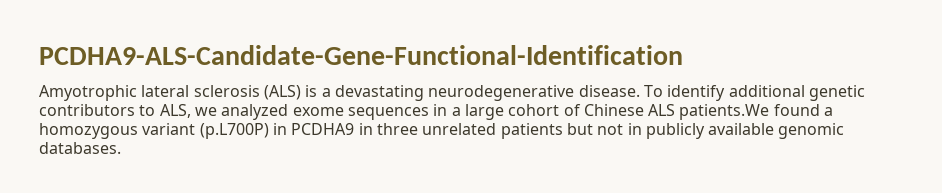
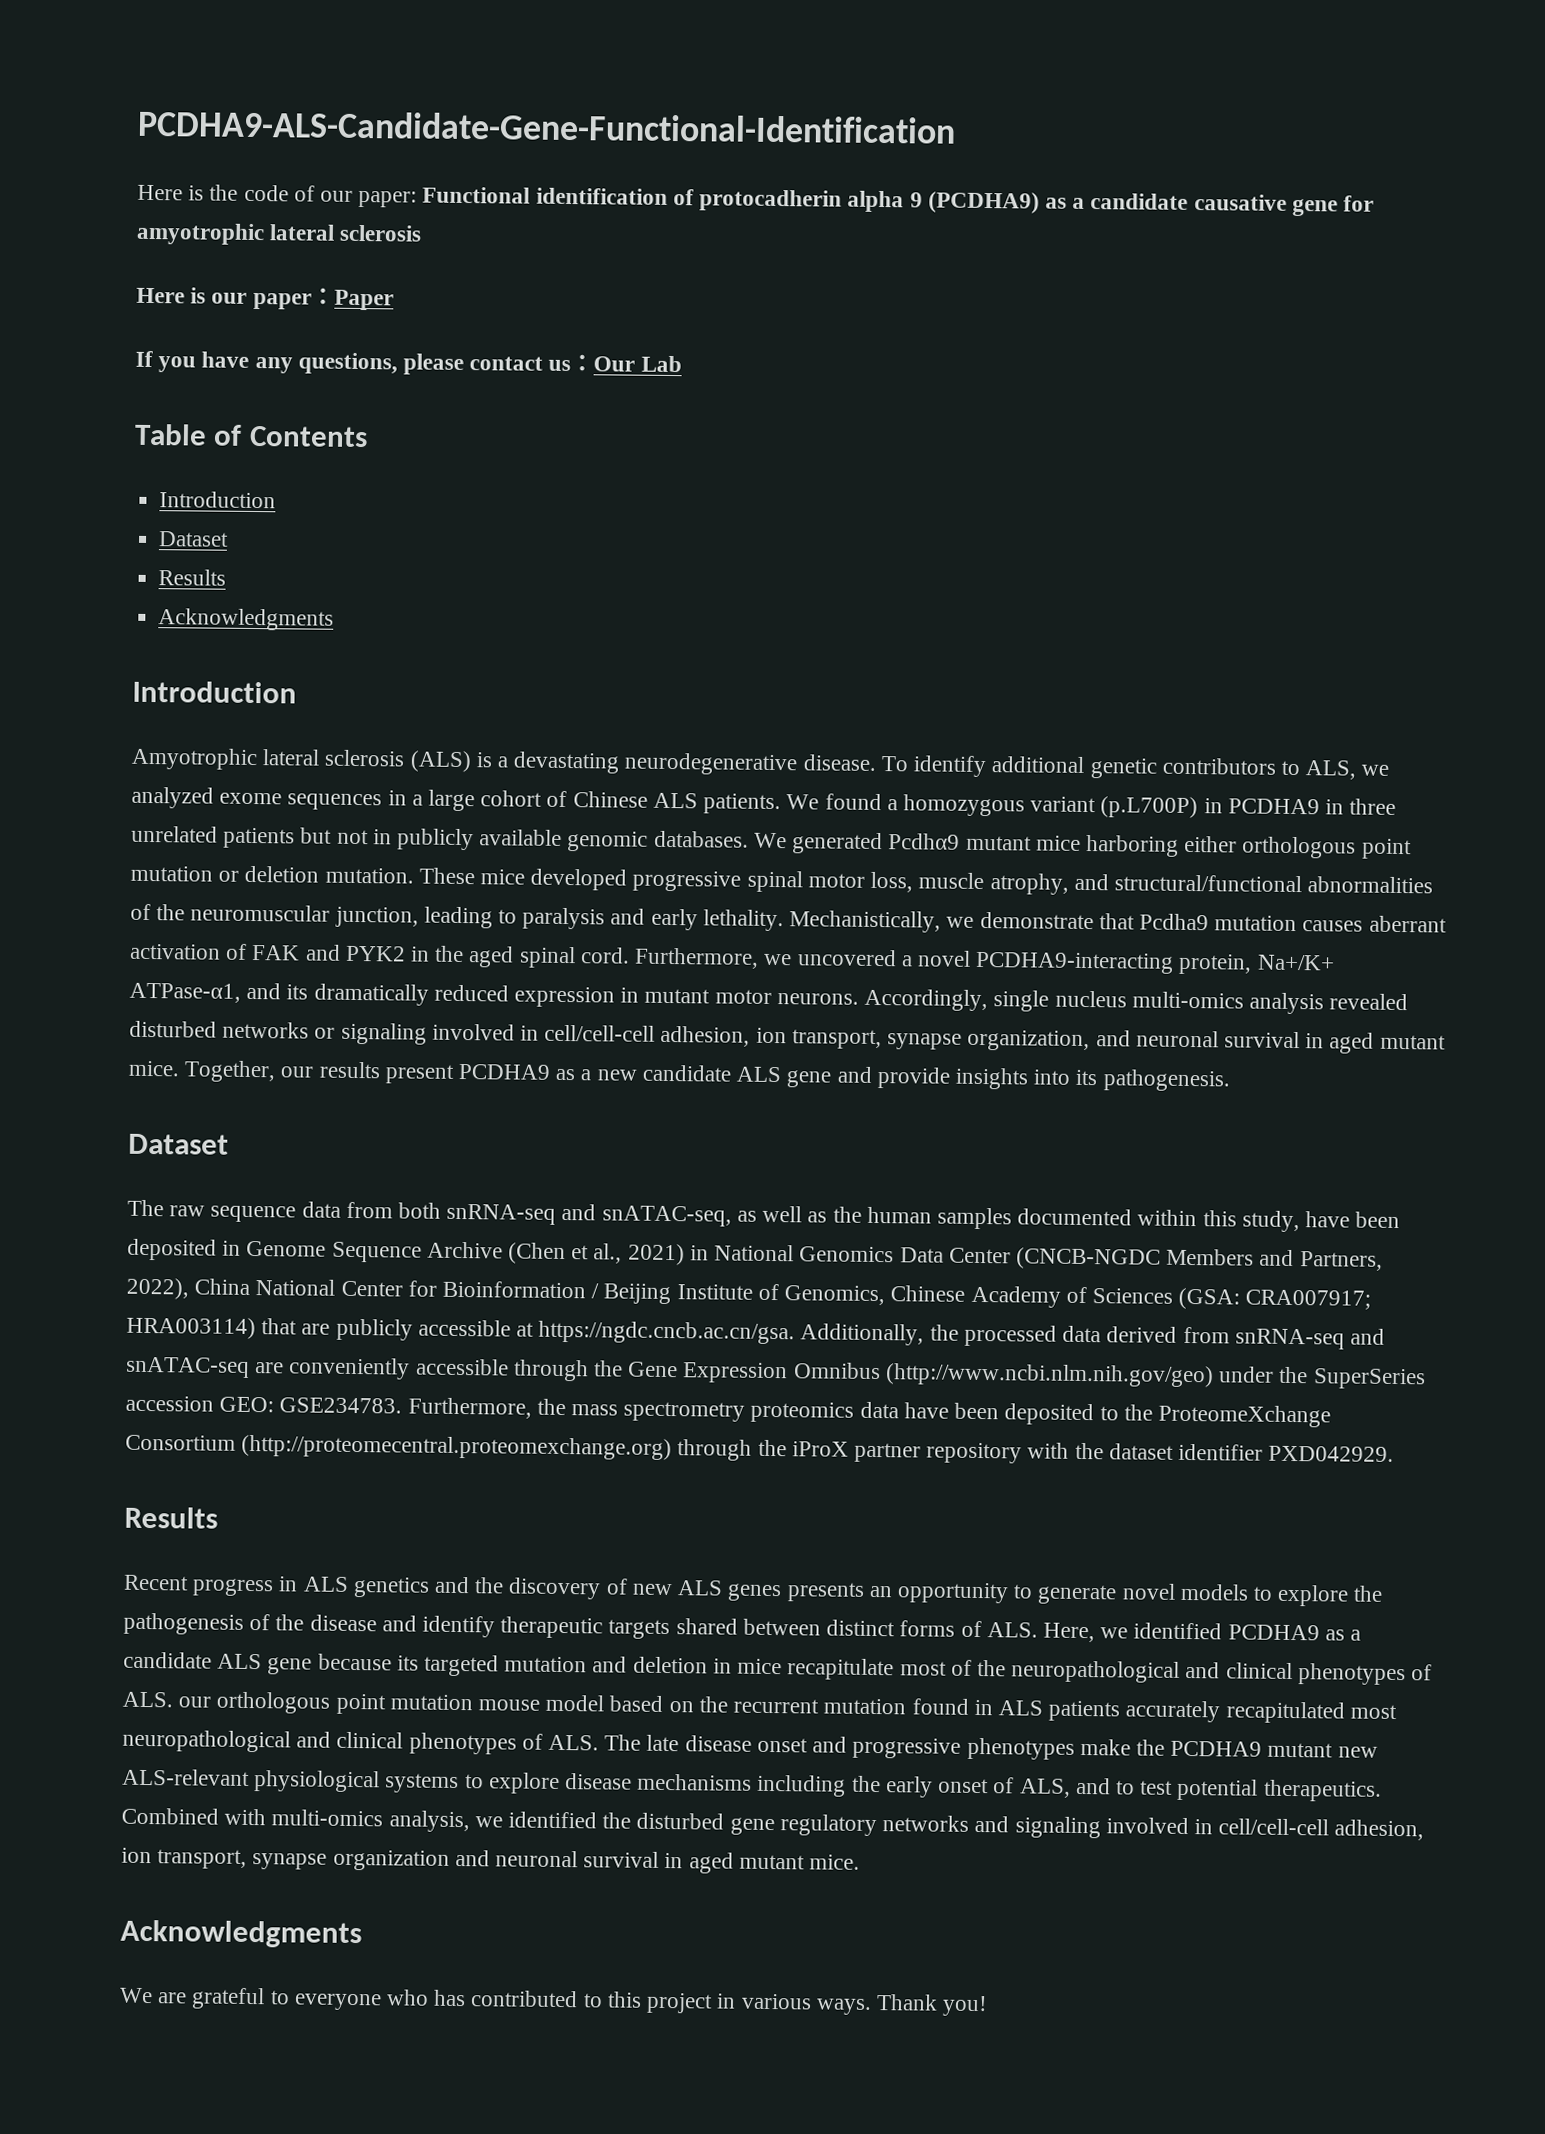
(683, 55) none -> [137,184,1374,217] [136,222,423,246] [136,287,394,311] [135,350,682,376] [134,423,368,448] [159,491,277,509] [158,531,230,547] [158,569,227,586] [158,608,335,631] [132,680,297,704] // Here is the code of our paper: Functional identification of protocadherin alpha 9 (PCDHA9) as a candidate causative gene for amyotrophic lateral sclerosis // Here is our paper：Paper // If you have any questions, please contact us：Our Lab // Table of Contents // Introduction // Dataset // Results // Acknowledgments // Introduction
[679,104,770,120] patients.We -> [703,793,820,815] patients. We
(121, 148) none -> [753,832,1412,860] [130,865,1434,895] [130,903,1447,933] [130,943,1335,975] [129,982,1409,1015] [129,1020,1446,1054] [128,1060,1230,1092] [128,1133,229,1155] [127,1199,1401,1233] [127,1238,1383,1271] [126,1277,1372,1310] [126,1316,1385,1350] [125,1356,1426,1390] [125,1395,1331,1428] [125,1434,1395,1464] [124,1506,218,1529] [123,1574,1384,1607] [123,1612,1361,1643] [123,1651,1432,1686] [122,1691,1397,1724] [122,1729,1378,1760] [122,1768,1382,1802] [121,1807,1425,1841] [121,1847,861,1874] [120,1919,362,1949] [119,1987,989,2017] We generated Pcdhα9 mutant mice harboring either orthologous point mutation or deletion mutation. These mice developed progressive spinal motor loss, muscle atrophy, and structural/functional abnormalities of the neuromuscular junction, leading to paralysis and early lethality. Mechanistically, we demonstrate that Pcdha9 mutation causes aberrant activation of FAK and PYK2 in the aged spinal cord. Furthermore, we uncovered a novel PCDHA9-interacting protein, Na+/K+ ATPase-α1, and its dramatically reduced expression in mutant motor neurons. Accordingly, single nucleus multi-omics analysis revealed disturbed networks or signaling involved in cell/cell-cell adhesion, ion transport, synapse organization, and neuronal survival in aged mutant mice. Together, our results present PCDHA9 as a new candidate ALS gene and provide insights into its pathogenesis. // Dataset // The raw sequence data from both snRNA-seq and snATAC-seq, as well as the human samples documented within this study, have been deposited in Genome Sequence Archive (Chen et al., 2021) in National Genomics Data Center (CNCB-NGDC Members and Partners, 2022), China National Center for Bioinformation / Beijing Institute of Genomics, Chinese Academy of Sciences (GSA: CRA007917; HRA003114) that are publicly accessible at https://ngdc.cncb.ac.cn/gsa. Additionally, the processed data derived from snRNA-seq and snATAC-seq are conveniently accessible through the Gene Expression Omnibus (http://www.ncbi.nlm.nih.gov/geo) under the SuperSeries accession GEO: GSE234783. Furthermore, the mass spectrometry proteomics data have been deposited to the ProteomeXchange Consortium (http://proteomecentral.proteomexchange.org) through the iProX partner repository with the dataset identifier PXD042929. // Results // Recent progress in ALS genetics and the discovery of new ALS genes presents an opportunity to generate novel models to explore the pathogenesis of the disease and identify therapeutic targets shared between distinct forms of ALS. Here, we identified PCDHA9 as a candidate ALS gene because its targeted mutation and deletion in mice recapitulate most of the neuropathological and clinical phenotypes of ALS. our orthologous point mutation mouse model based on the recurrent mutation found in ALS patients accurately recapitulated most neuropathological and clinical phenotypes of ALS. The late disease onset and progressive phenotypes make the PCDHA9 mutant new ALS-relevant physiological systems to explore disease mechanisms including the early onset of ALS, and to test potential therapeutics. Combined with multi-omics analysis, we identified the disturbed gene regulatory networks and signaling involved in cell/cell-cell adhesion, ion transport, synapse organization and neuronal survival in aged mutant mice. // Acknowledgments // We are grateful to everyone who has contributed to this project in various ways. Thank you!

